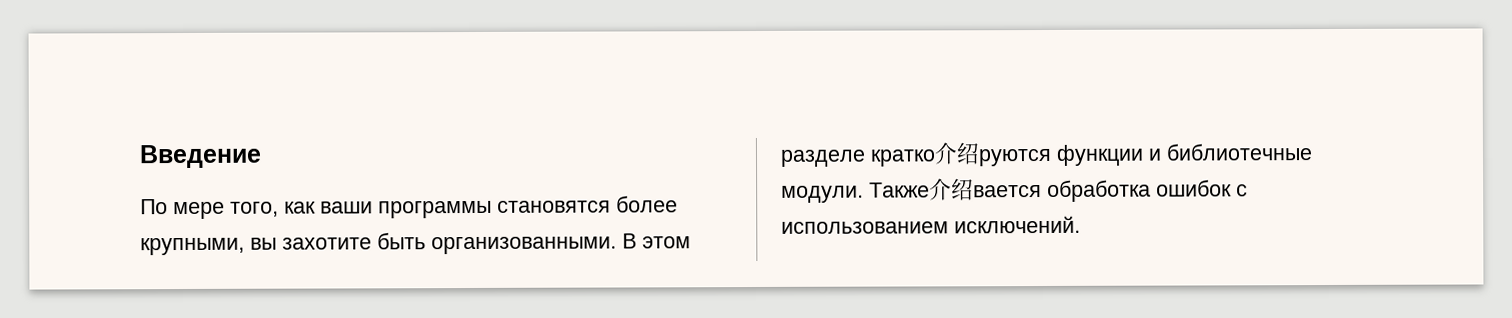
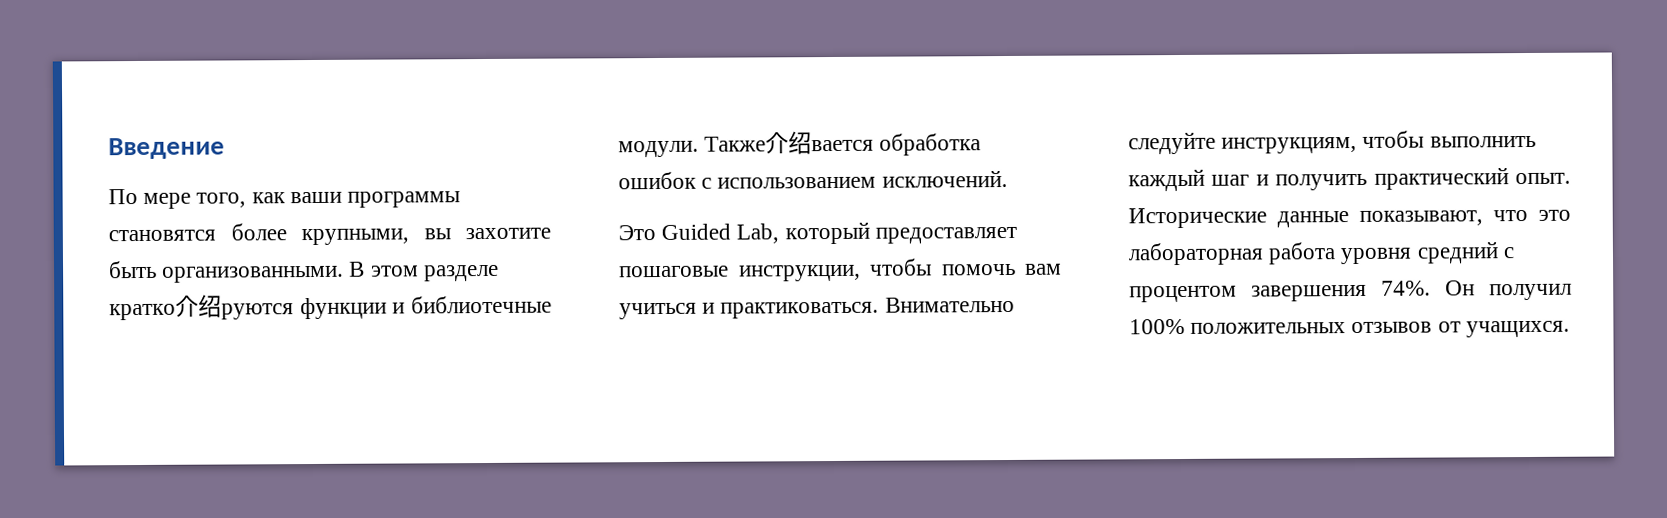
(1081, 224) none -> [618,221,1017,245] [619,258,1062,282] [619,296,1015,320] [1128,130,1536,155] [1128,167,1571,192] [1128,207,1571,229] [1128,241,1515,266] [1129,280,1572,303] [1129,318,1570,338] // Это Guided Lab, который предоставляет пошаговые инструкции, чтобы помочь вам учиться и практиковаться. Внимательно следуйте инструкциям, чтобы выполнить каждый шаг и получить практический опыт. Исторические данные показывают, что это лабораторная работа уровня средний с процентом завершения 74%. Он получил 100% положительных отзывов от учащихся.

